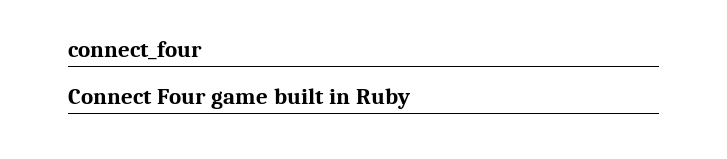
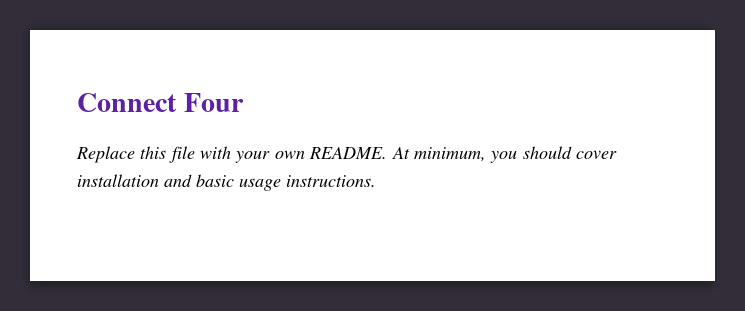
[68,41,202,60] connect_four // -> (77, 102) none
[211,88,411,109] game built in Ruby -> [76,146,617,163] [77,174,376,191] // Replace this file with your own README. At minimum, you should cover installation and basic usage instructions.

